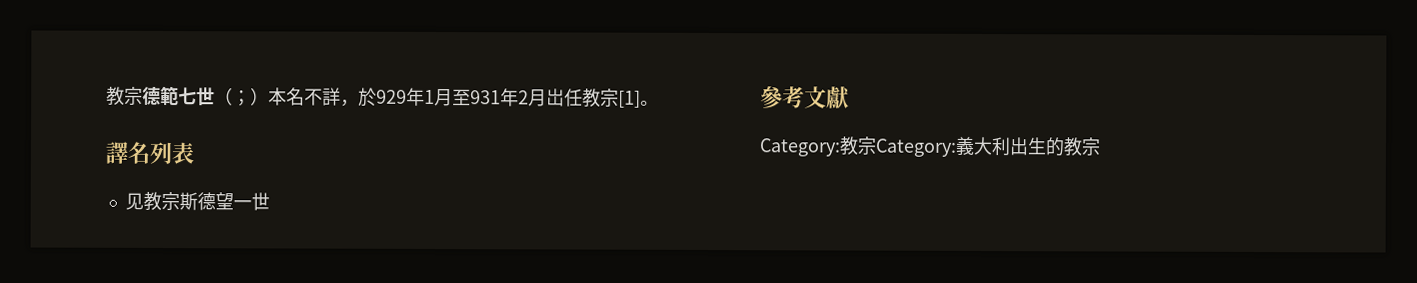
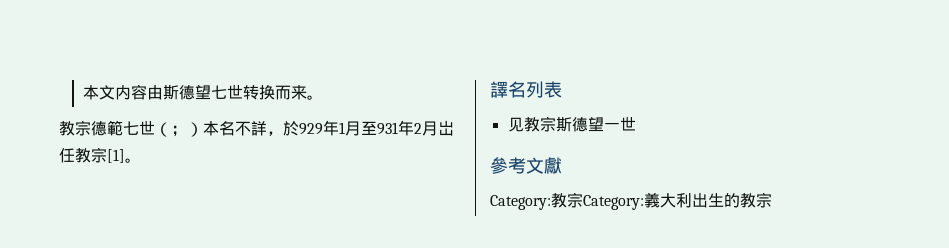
(106, 96) none -> [83,84,324,100] 本文内容由斯德望七世转换而来。 //

